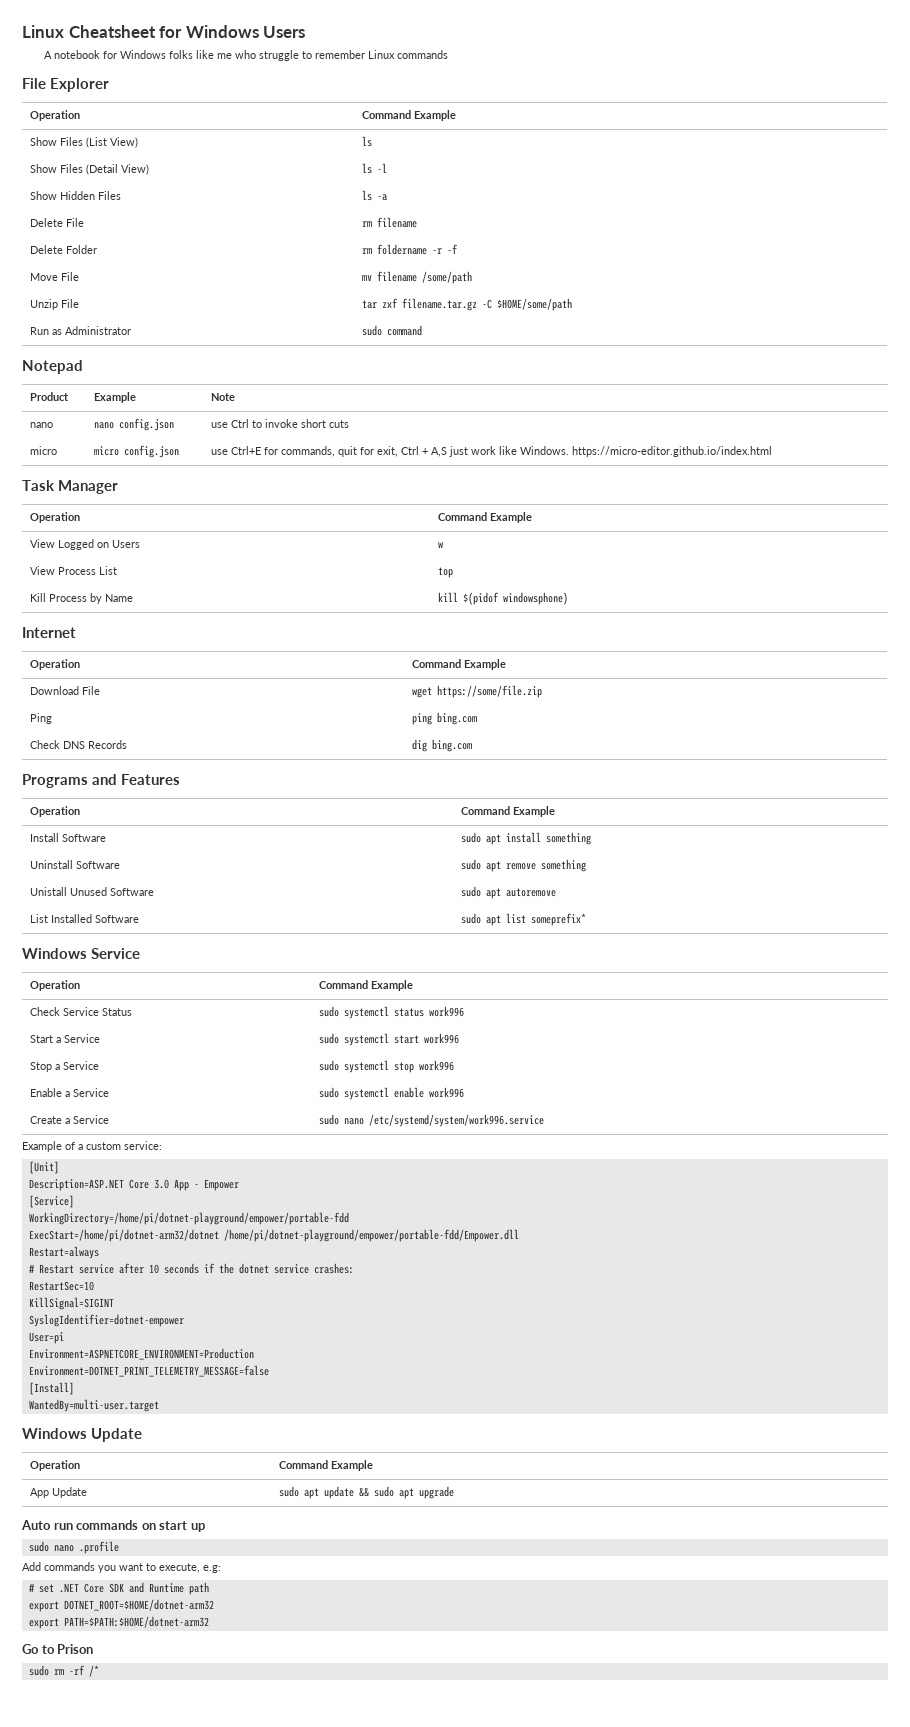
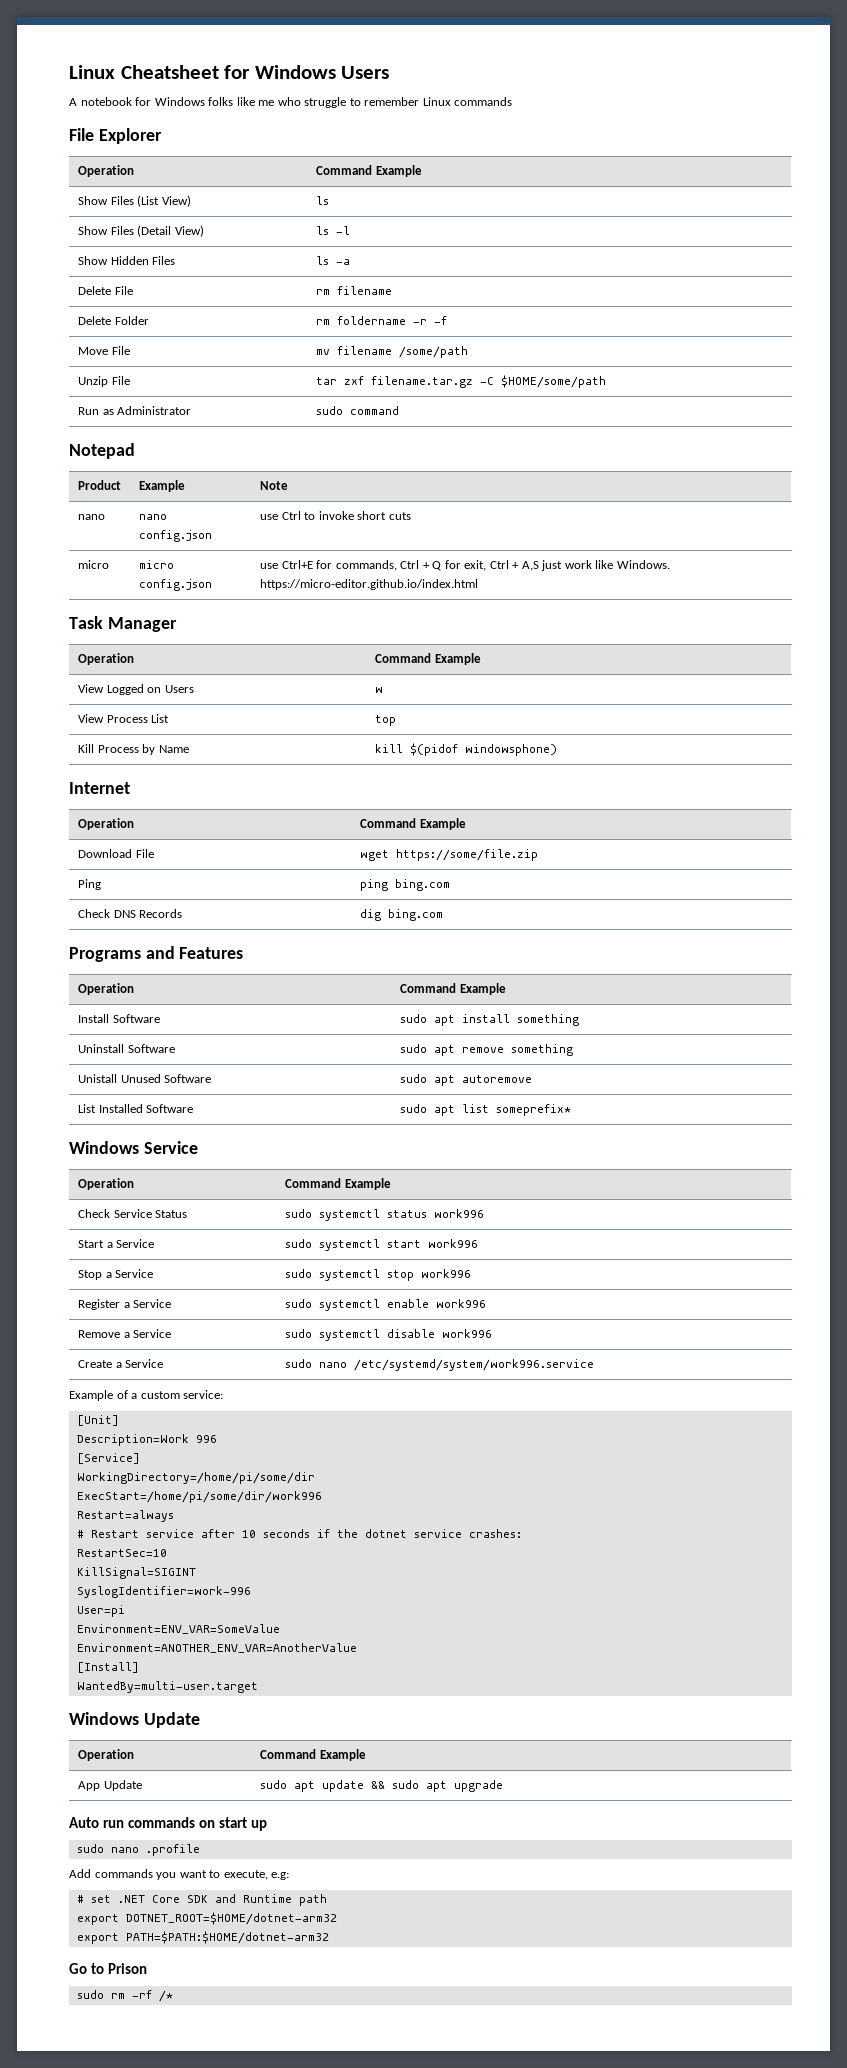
[338,446,358,457] quit -> [400,560,442,571] Ctrl + Q
[30,1088,63,1097] Enable -> [77,1299,120,1310] Register
(465, 1092) none -> [77,1329,172,1338] [284,1329,492,1341] // Remove a Service | sudo systemctl disable work996
[28,1179,239,1191] [28,1195,74,1208] [28,1212,349,1225] [28,1229,519,1242] Description=ASP.NET Core 3.0 App - Empower // [Service] // WorkingDirectory=/home/pi/dotnet-playground/empower/portable-fdd // ExecStart=/home/pi/dotnet-arm32/dotnet /home/pi/dotnet-playground/empower/portable-fdd/Empower.dll -> [76,1434,217,1446] [76,1453,140,1464] [76,1472,315,1484] [76,1491,322,1503] Description=Work 996 // [Service] // WorkingDirectory=/home/pi/some/dir // ExecStart=/home/pi/some/dir/work996
[28,1314,184,1327] SyslogIdentifier=dotnet-empower -> [76,1586,251,1598] SyslogIdentifier=work-996
[28,1348,254,1360] [28,1365,269,1377] Environment=ASPNETCORE_ENVIRONMENT=Production // Environment=DOTNET_PRINT_TELEMETRY_MESSAGE=false -> [76,1624,280,1634] [76,1643,357,1653] Environment=ENV_VAR=SomeValue // Environment=ANOTHER_ENV_VAR=AnotherValue

